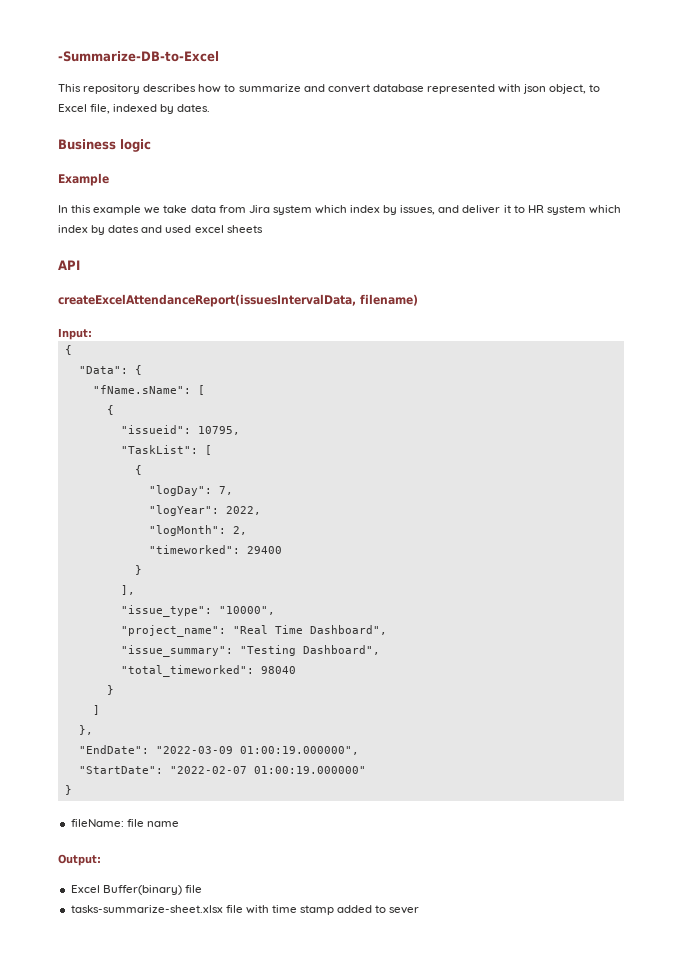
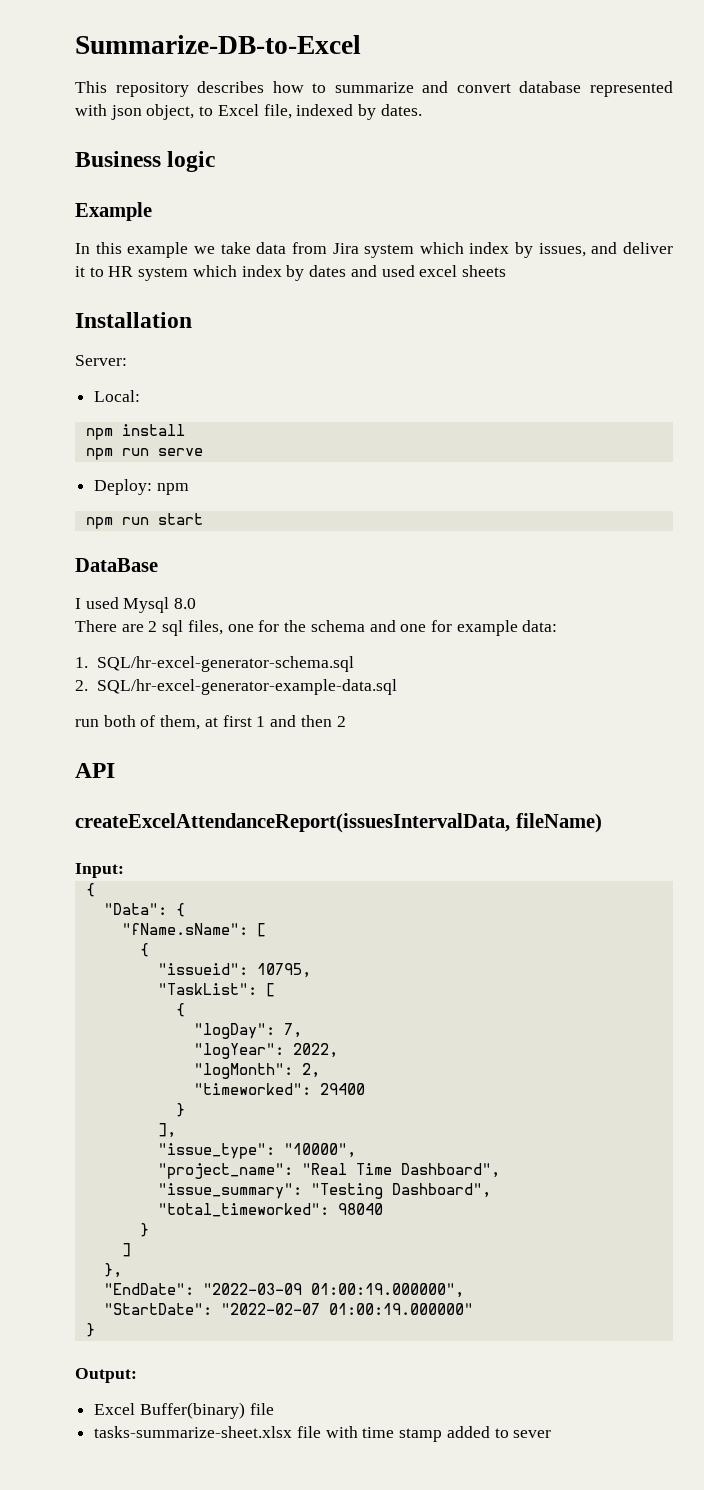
[58,51,219,62] -Summarize-DB-to-Excel -> [75,35,361,54] Summarize-DB-to-Excel
(263, 229) none -> [75,312,192,328] [75,355,127,366] [94,390,141,402] [85,424,185,440] [85,448,203,460] [94,479,189,495] [85,513,203,529] [75,558,158,572] [75,597,197,613] [75,620,558,636] [75,656,355,672] [75,679,398,695] [75,715,346,730] // Installation // Server: // Local: // npm install // npm run serve // Deploy: npm // npm run start // DataBase // I used Mysql 8.0 // There are 2 sql files, one for the schema and one for example data: // 1. SQL/hr-excel-generator-schema.sql // 2. SQL/hr-excel-generator-example-data.sql // run both of them, at first 1 and then 2
[360,294,418,306] filename) -> [515,813,602,833] fileName)
[70,819,179,827] // fileName: file name -> (95, 1330) none

